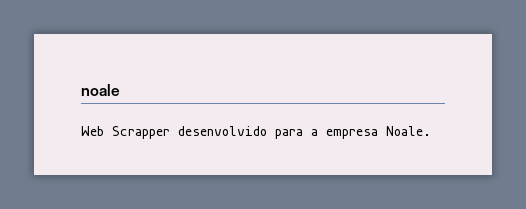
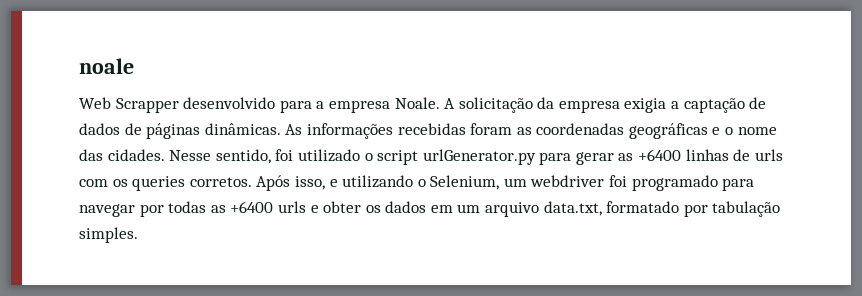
(431, 131) none -> [444,97,767,113] [79,123,777,139] [79,149,783,165] [79,175,755,191] [79,201,781,217] [79,227,138,243] A solicitação da empresa exigia a captação de dados de páginas dinâmicas. As informações recebidas foram as coordenadas geográficas e o nome das cidades. Nesse sentido, foi utilizado o script urlGenerator.py para gerar as +6400 linhas de urls com os queries corretos. Após isso, e utilizando o Selenium, um webdriver foi programado para navegar por todas as +6400 urls e obter os dados em um arquivo data.txt, formatado por tabulação simples.

